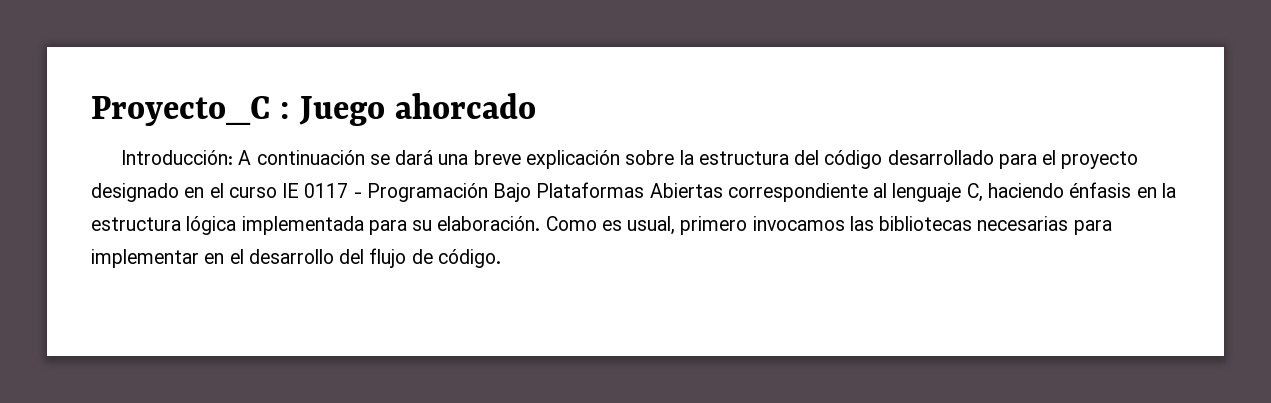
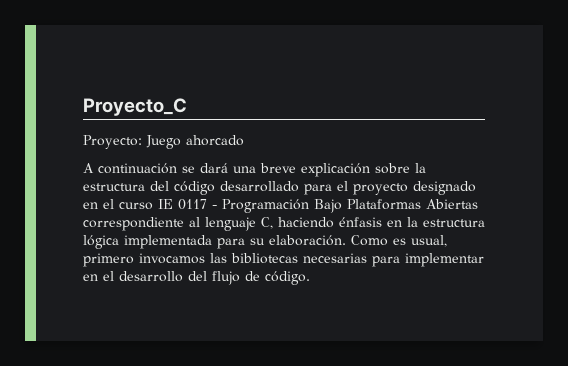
[280,102,290,119] : -> [83,135,142,149] // Proyecto:
[121,150,234,165] Introducción: -> (244, 140) none

